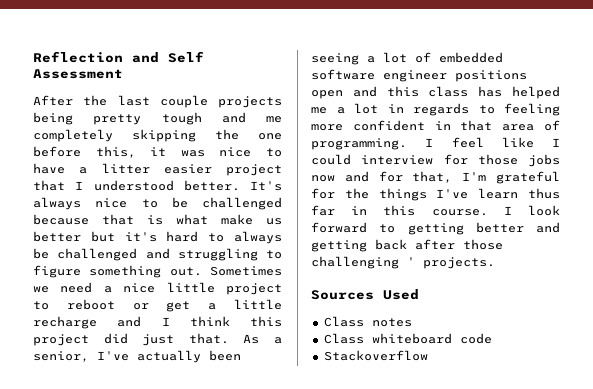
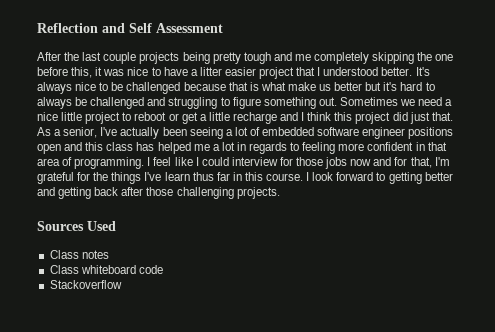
[407,257,415,266] ' -> (234, 193) none

